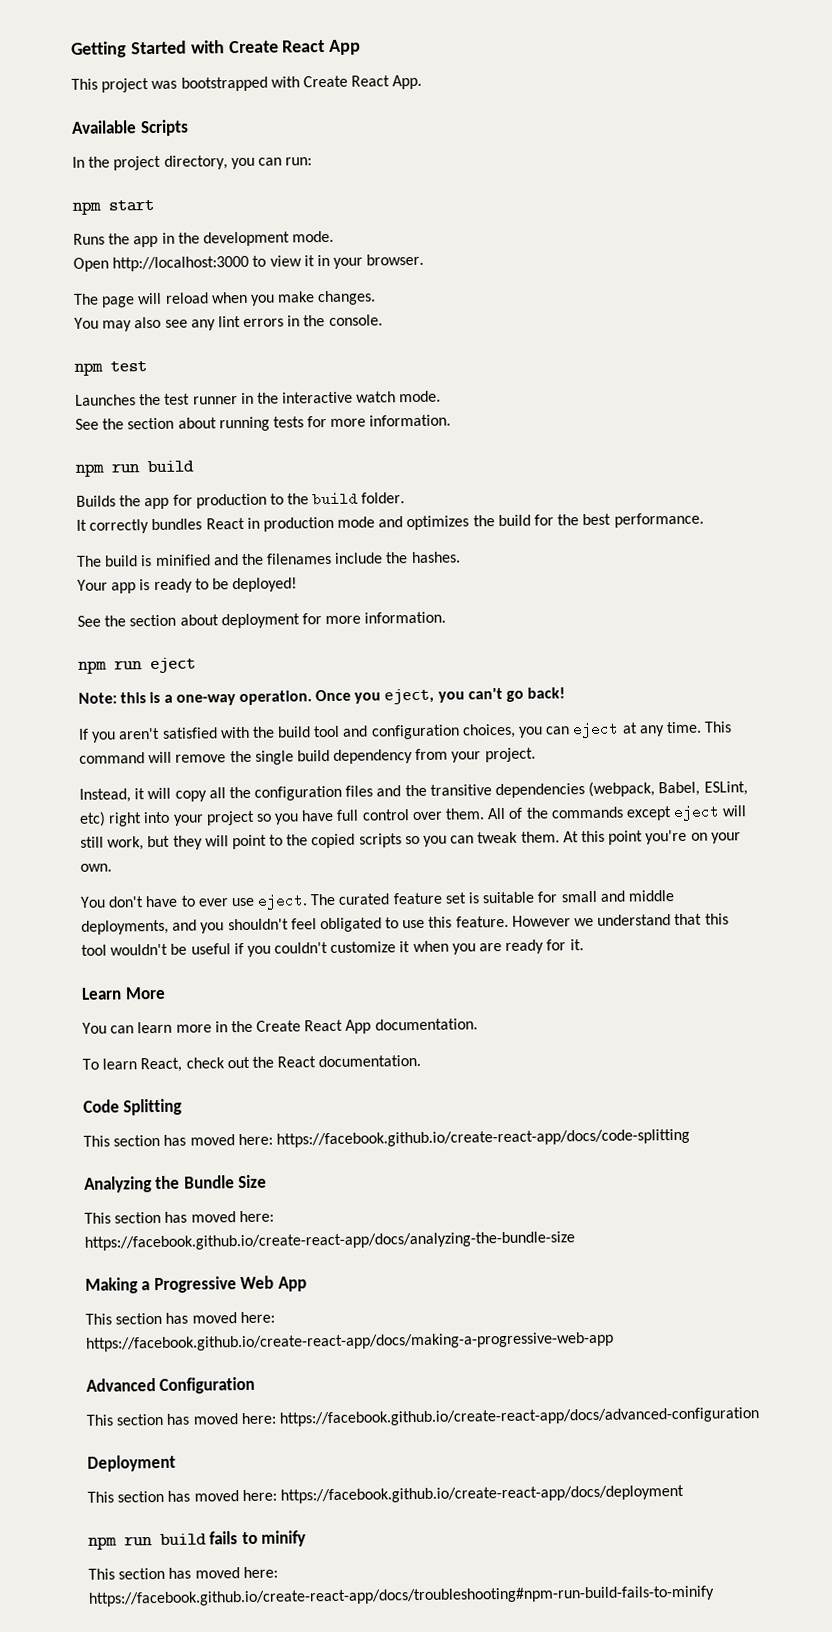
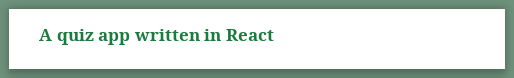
[71,39,362,58] [71,74,423,93] [71,119,189,137] [72,155,313,171] [72,199,155,215] [73,230,335,248] [73,253,425,272] [73,290,377,308] [74,314,383,332] [74,361,147,376] [75,390,442,406] [75,414,452,432] [75,460,195,477] [76,491,406,510] [76,512,704,534] [76,551,461,567] [77,577,298,594] [77,611,447,629] [78,657,196,674] [78,687,566,706] [78,721,733,743] [79,747,536,765] [79,781,748,803] [79,804,748,827] [80,829,741,851] [80,863,112,872] [80,890,674,910] [81,913,729,935] [81,939,584,957] [81,986,166,1000] [82,1018,478,1034] [82,1054,422,1073] [83,1098,183,1116] [83,1128,690,1148] [84,1174,268,1193] [84,1210,274,1224] [84,1231,575,1251] [85,1275,307,1294] [85,1311,275,1325] [85,1331,614,1352] [86,1376,256,1394] [86,1407,759,1427] [87,1454,176,1472] [87,1484,684,1504] [88,1530,307,1550] [88,1566,278,1580] [88,1585,715,1607] Getting Started with Create React App // This project was bootstrapped with Create React App. // Available Scripts // In the project directory, you can run: // npm start // Runs the app in the development mode. // Open http://localhost:3000 to view it in your browser. // The page will reload when you make changes. // You may also see any lint errors in the console. // npm test // Launches the test runner in the interactive watch mode. // See the section about running tests for more information. // npm run build // Builds the app for production to the build folder. // It correctly bundles React in production mode and optimizes the build for the best performance. // The build is minified and the filenames include the hashes. // Your app is ready to be deployed! // See the section about deployment for more information. // npm run eject // Note: this is a one-way operation. Once you eject, you can't go back! // If you aren't satisfied with the build tool and configuration choices, you can eject at any time. This command will remove the single build dependency from your project. // Instead, it will copy all the configuration files and the transitive dependencies (webpack, Babel, ESLint, etc) right into your project so you have full control over them. All of the commands except eject will still work, but they will point to the copied scripts so you can tweak them. At this point you're on your own. // You don't have to ever use eject. The curated feature set is suitable for small and middle deployments, and you shouldn't feel obligated to use this feature. However we understand that this tool wouldn't be useful if you couldn't customize it when you are ready for it. // Learn More // You can learn more in the Create React App documentation. // To learn React, check out the React documentation. // Code Splitting // This section has moved here: https://facebook.github.io/create-react-app/docs/code-splitting // Analyzing the Bundle Size // This section has moved here: https://facebook.github.io/create-react-app/docs/analyzing-the-bundle-size // Making a Progressive Web App // This section has moved here: https://facebook.github.io/create-react-app/docs/making-a-progressive-web-app // Advanced Configuration // This section has moved here: https://facebook.github.io/create-react-app/docs/advanced-configuration // Deployment // This section has moved here: https://facebook.github.io/create-react-app/docs/deployment // npm run build fails to minify // This section has moved here: https://facebook.github.io/create-react-app/docs/troubleshooting#npm-run-build-fails-to-minify -> [39,29,274,45] A quiz app written in React

